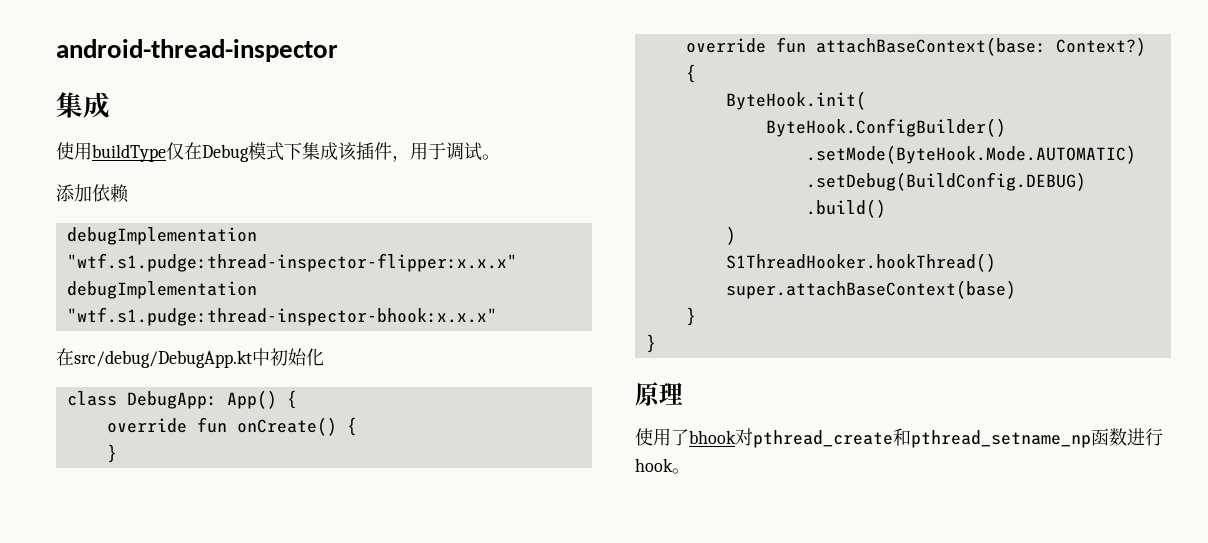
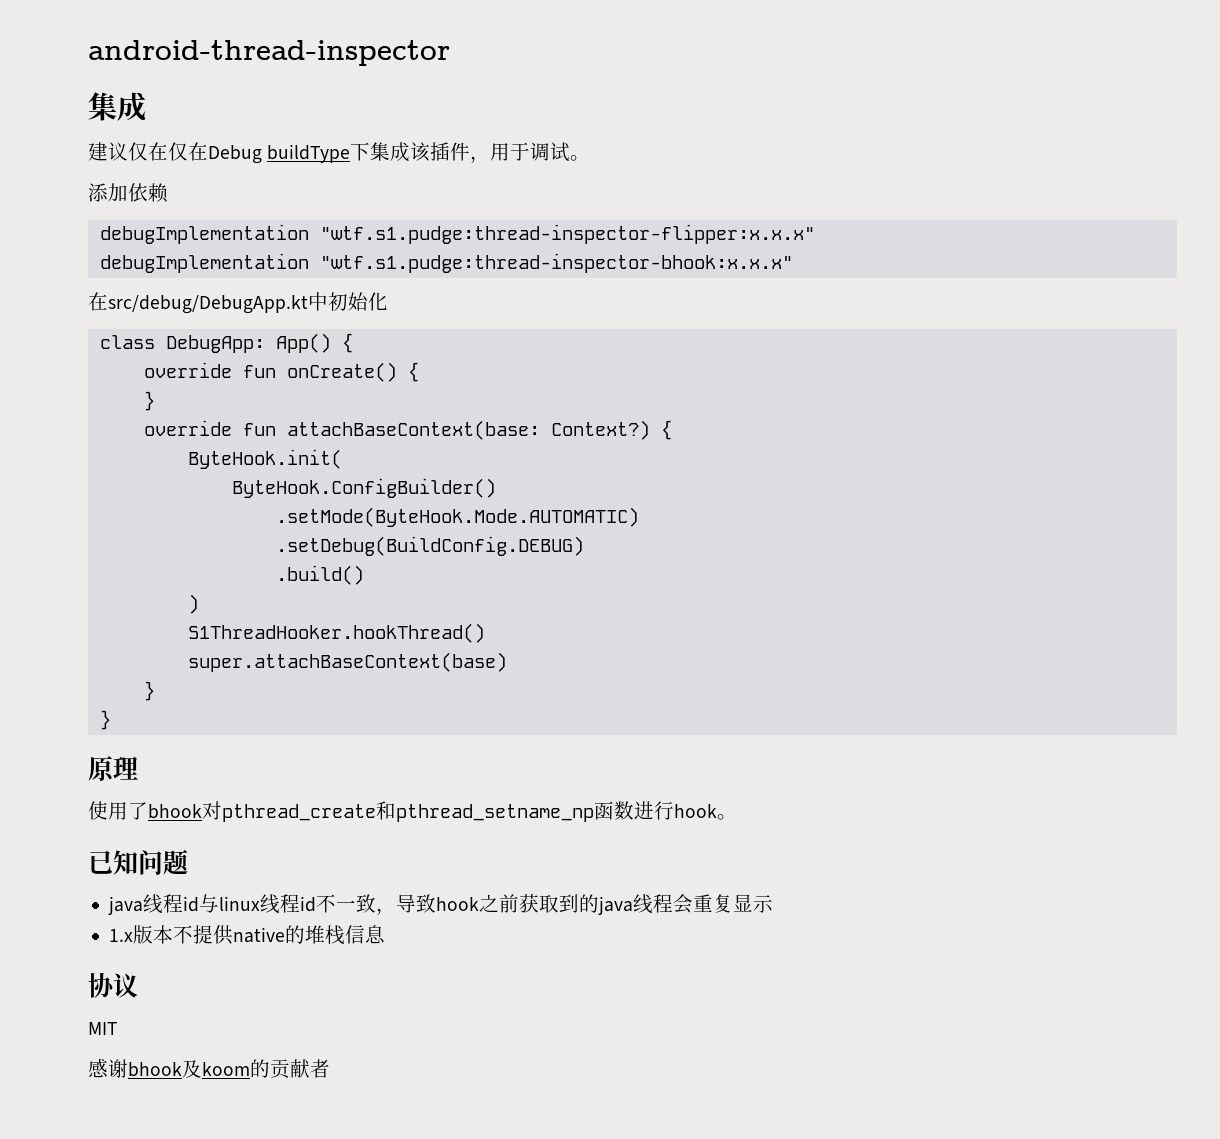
[56,142,166,162] 使用buildType -> [88,142,168,161] 建议仅在
[248,142,284,161] 模式 -> [267,144,351,163] buildType
(690, 471) none -> [88,849,188,875] [108,894,774,915] [109,925,386,945] [88,973,138,998] [88,1022,117,1035] [88,1059,330,1079] // 已知问题 // java线程id与linux线程id不一致，导致hook之前获取到的java线程会重复显示 // 1.x版本不提供native的堆栈信息 // 协议 // MIT // 感谢bhook及koom的贡献者

